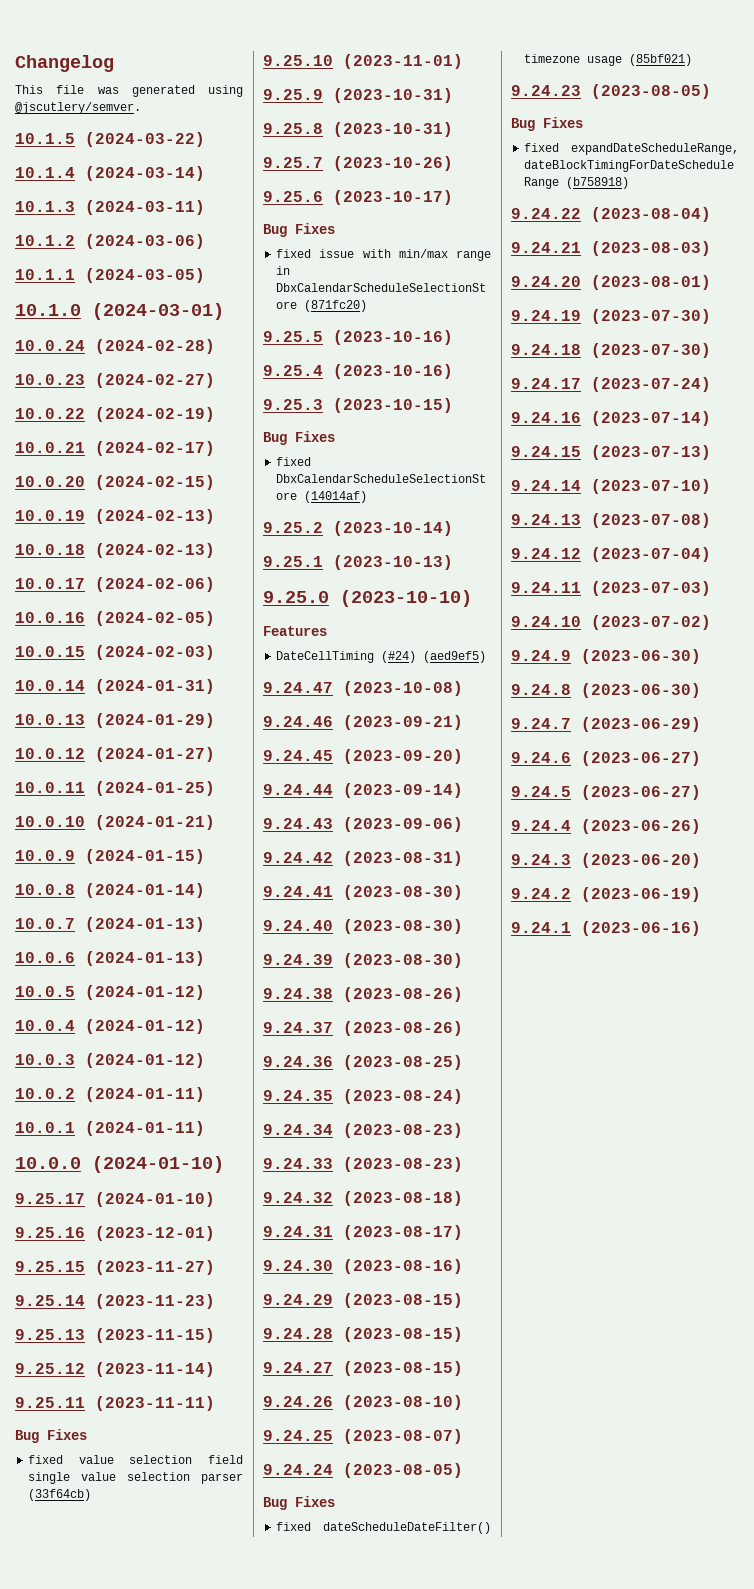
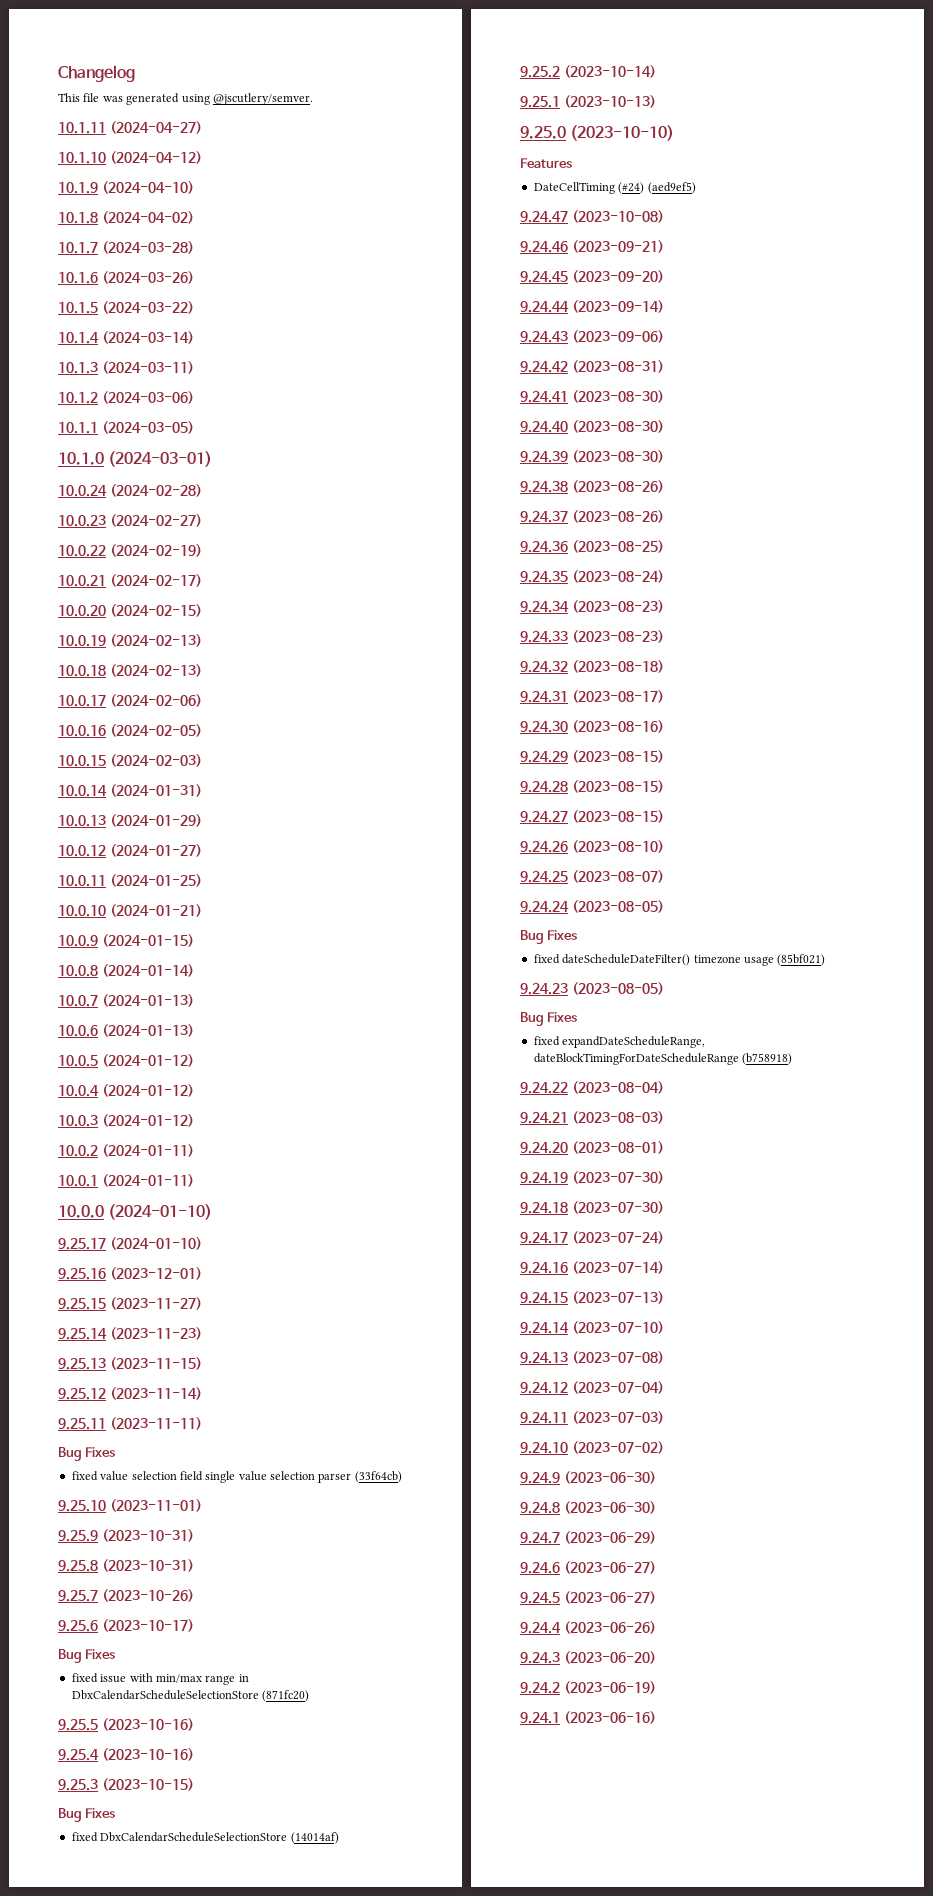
(141, 108) none -> [58,121,202,134] [58,151,202,164] [58,181,194,194] [58,211,194,224] [58,241,194,254] [58,271,194,284] // 10.1.11 (2024-04-27) // 10.1.10 (2024-04-12) // 10.1.9 (2024-04-10) // 10.1.8 (2024-04-02) // 10.1.7 (2024-03-28) // 10.1.6 (2024-03-26)

